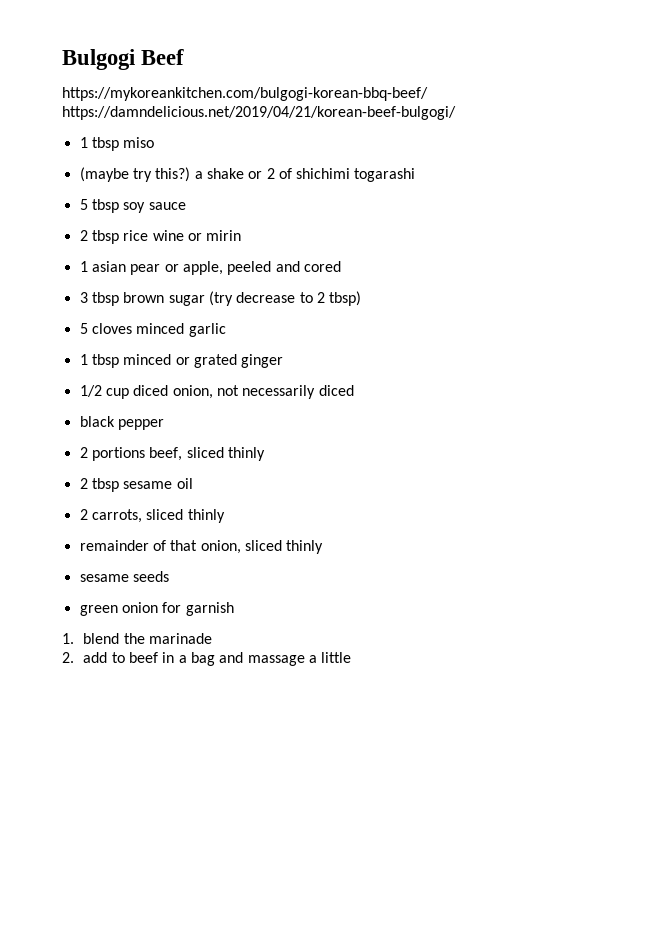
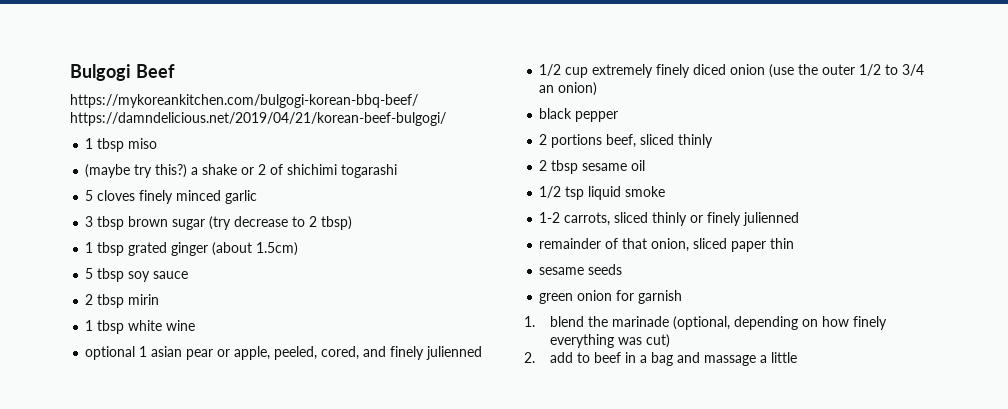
[91,199,186,213] [79,230,242,244] [79,261,341,275] tbsp soy sauce // 2 tbsp rice wine or mirin // 1 asian pear or apple, peeled and cored -> [97,190,258,204] cloves finely minced garlic
[79,323,226,337] [79,354,284,368] [79,385,354,399] 5 cloves minced garlic // 1 tbsp minced or grated ginger // 1/2 cup diced onion, not necessarily diced -> [85,242,299,256] [85,268,189,282] [85,294,160,308] [85,320,196,334] [85,346,483,360] [539,64,925,78] [539,82,598,96] 1 tbsp grated ginger (about 1.5cm) // 5 tbsp soy sauce // 2 tbsp mirin // 1 tbsp white wine // optional 1 asian pear or apple, peeled, cored, and finely julienned // 1/2 cup extremely finely diced onion (use the outer 1/2 to 3/4 an onion)
[79,509,88,520] 2 -> [539,186,666,200] [539,212,561,223] 1/2 tsp liquid smoke // 1-2
(225, 516) none -> [690,212,800,226] or finely julienned
[286,540,324,554] thinly -> [731,238,795,252] paper thin
(212, 638) none -> [672,316,887,330] [549,334,670,348] (optional, depending on how finely everything was cut)

